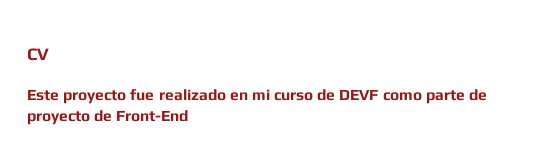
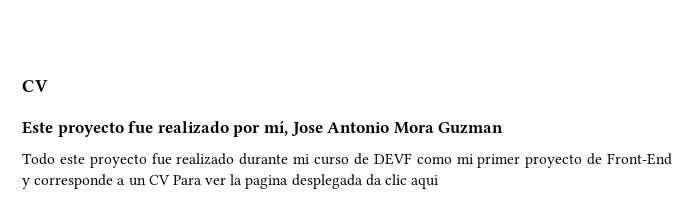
[229,92,248,101] en -> [233,121,504,137] [22,153,289,168] por mí, Jose Antonio Mora Guzman // Todo este proyecto fue realizado durante
[425,89,488,104] parte de -> [456,154,521,168] mi primer
(189, 116) none -> [22,174,439,189] y corresponde a un CV Para ver la pagina desplegada da clic aqui

